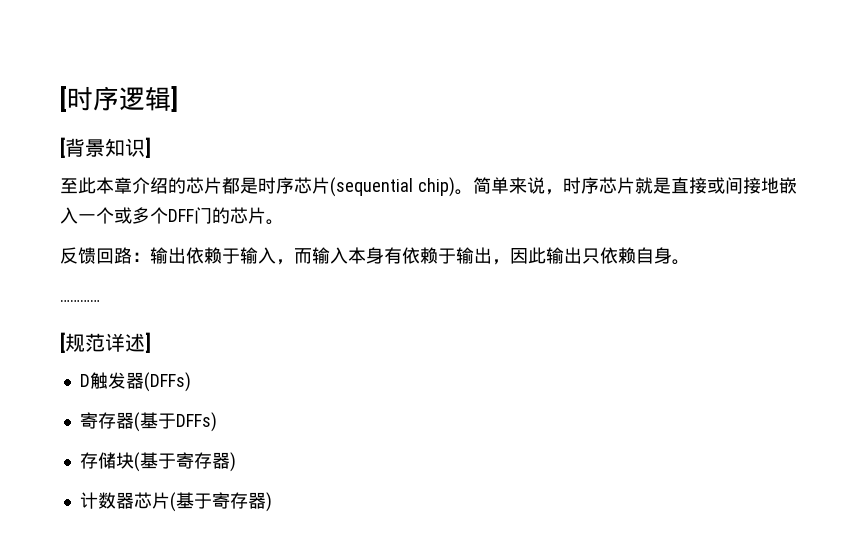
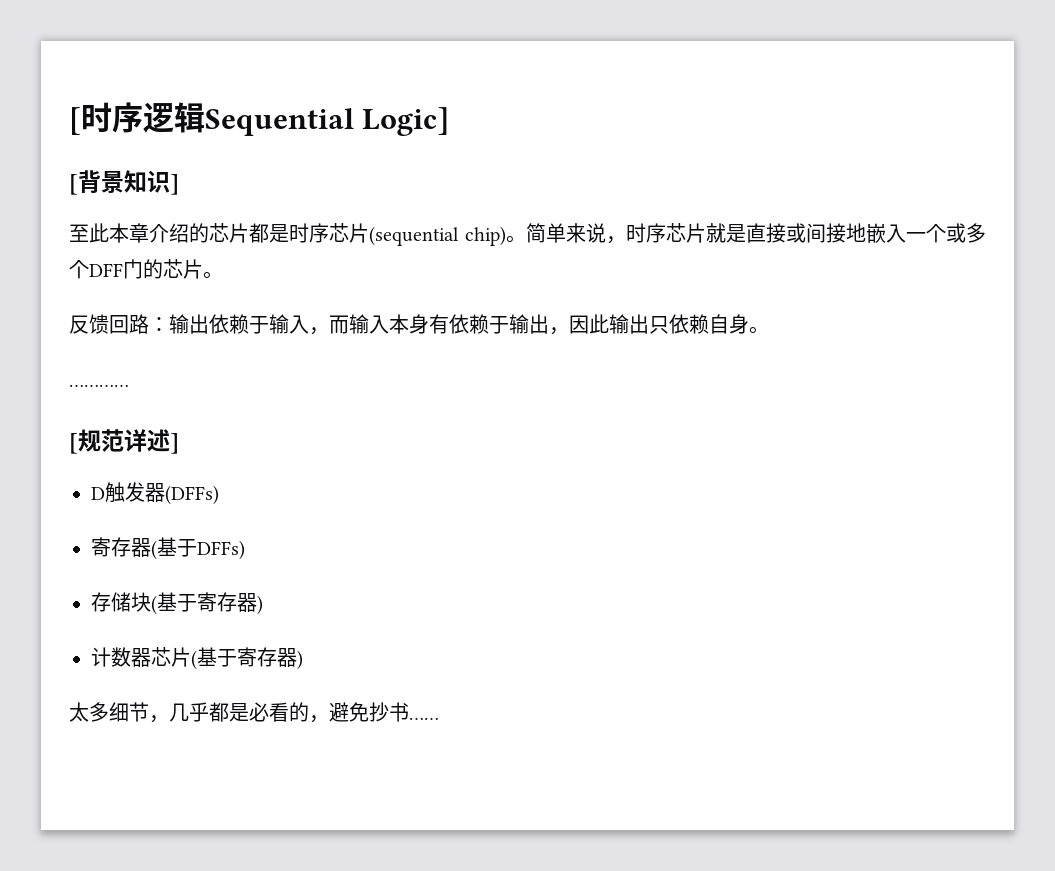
[171,86,178,112] ] -> [205,107,450,136] Sequential Logic]
(272, 502) none -> [69,702,439,723] // 太多细节，几乎都是必看的，避免抄书……

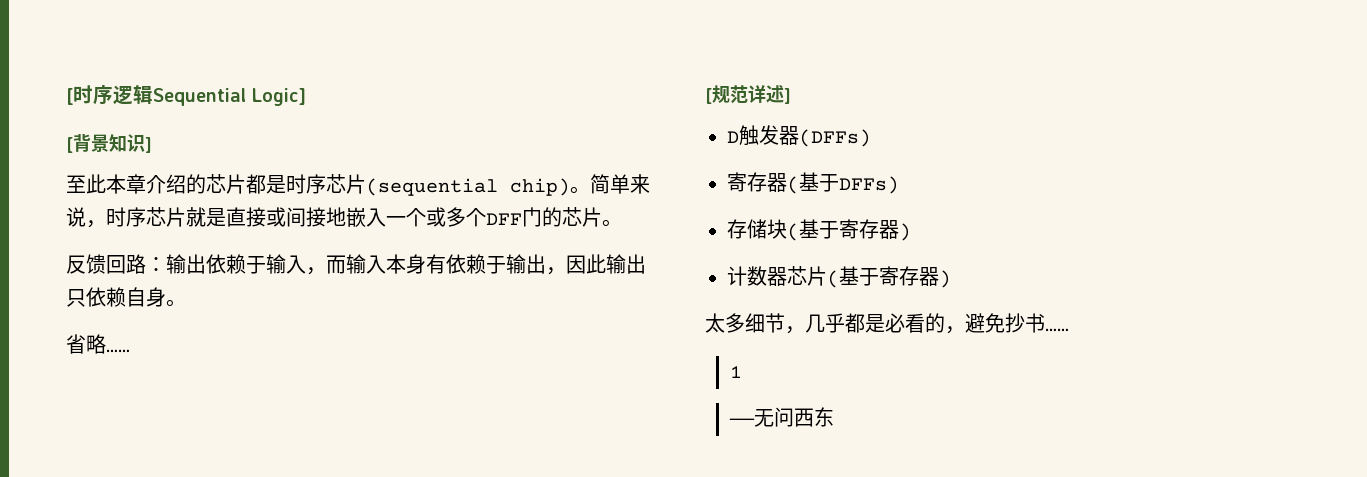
[69,384,129,387] ………… -> [66,334,130,354] 省略……
(439, 718) none -> [729,366,742,378] [728,407,834,427] // 1 // ——无问西东

